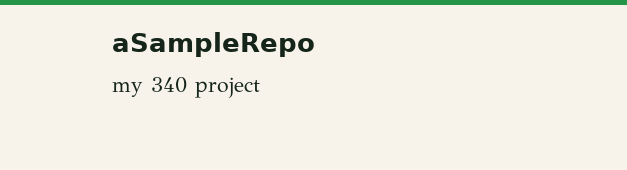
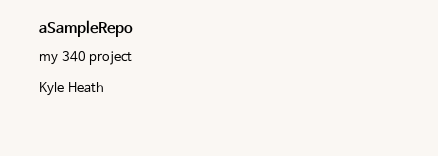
(260, 87) none -> [39,82,104,96] // Kyle Heath

